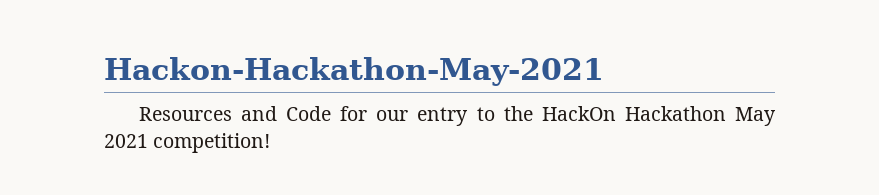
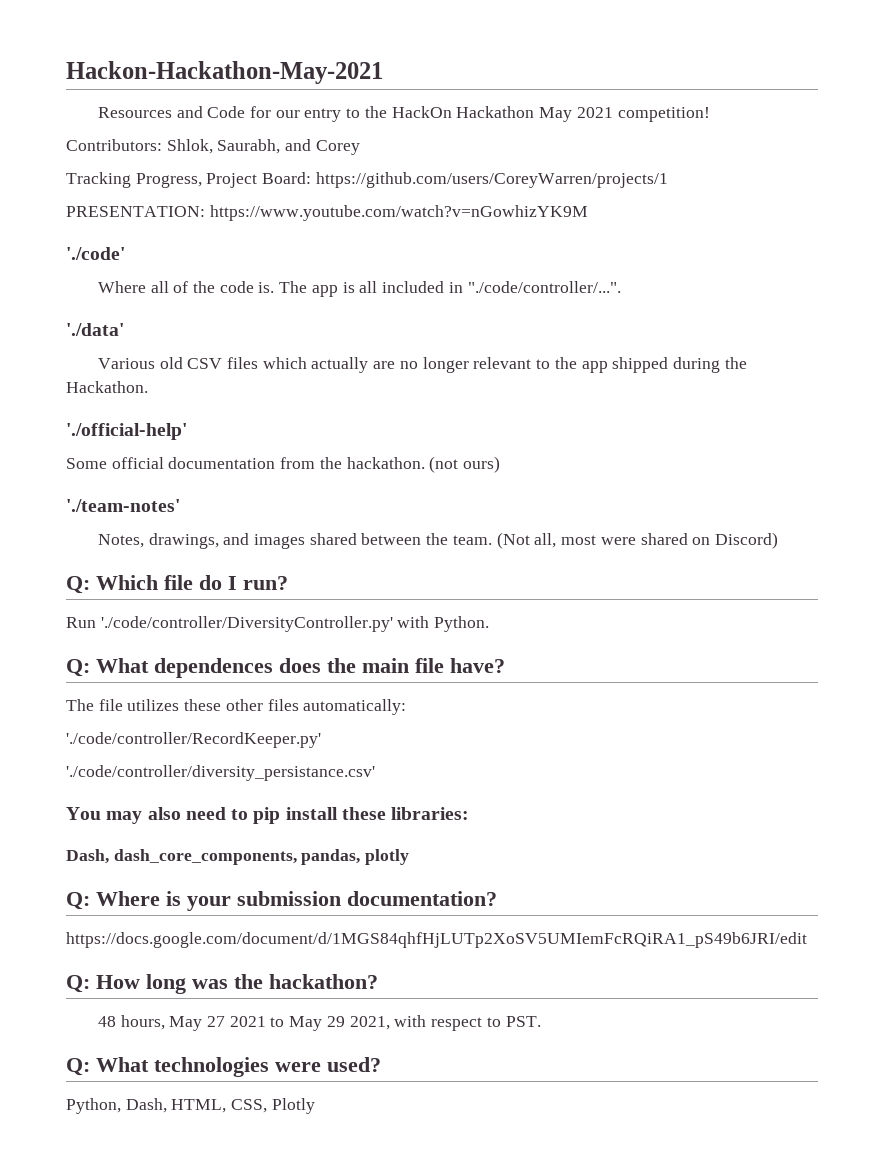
(271, 143) none -> [66,139,360,155] [66,172,668,188] [66,205,588,221] [66,247,125,260] [97,281,621,297] [66,323,124,336] [97,357,747,373] [66,381,148,393] [66,423,187,440] [66,456,501,473] [66,499,180,512] [97,532,778,549] [66,575,288,594] [66,616,490,632] [66,658,505,678] [66,699,407,715] [66,732,321,748] [66,765,375,781] [66,807,470,824] [66,849,410,865] [66,891,497,911] [66,932,807,948] [66,974,378,994] [97,1015,541,1031] [66,1057,381,1077] [66,1098,315,1114] // Contributors: Shlok, Saurabh, and Corey // Tracking Progress, Project Board: https://github.com/users/CoreyWarren/projects/1 // PRESENTATION: https://www.youtube.com/watch?v=nGowhizYK9M // './code' // Where all of the code is. The app is all included in "./code/controller/...". // './data' // Various old CSV files which actually are no longer relevant to the app shipped during the Hackathon. // './official-help' // Some official documentation from the hackathon. (not ours) // './team-notes' // Notes, drawings, and images shared between the team. (Not all, most were shared on Discord) // Q: Which file do I run? // Run './code/controller/DiversityController.py' with Python. // Q: What dependences does the main file have? // The file utilizes these other files automatically: // './code/controller/RecordKeeper.py' // './code/controller/diversity_persistance.csv' // You may also need to pip install these libraries: // Dash, dash_core_components, pandas, plotly // Q: Where is your submission documentation? // https://docs.google.com/document/d/1MGS84qhfHjLUTp2XoSV5UMIemFcRQiRA1_pS49b6JRI/edit // Q: How long was the hackathon? // 48 hours, May 27 2021 to May 29 2021, with respect to PST. // Q: What technologies were used? // Python, Dash, HTML, CSS, Plotly

